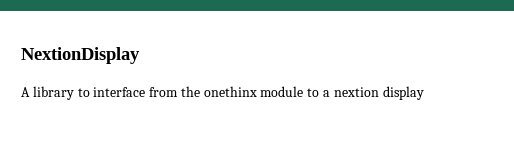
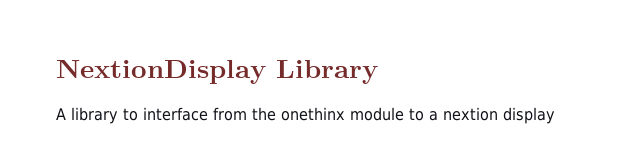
(140, 55) none -> [276,60,378,84] Library

